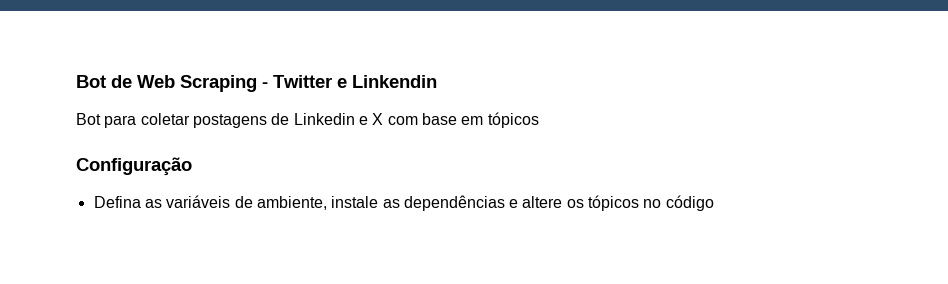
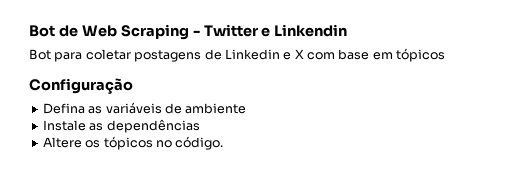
[256,196,379,210] ambiente, instale -> [185,103,247,114] [42,120,86,131] ambiente // Instale
[509,196,563,208] e altere -> [42,137,82,148] // Altere
[665,195,714,211] código -> [175,136,224,150] código.

